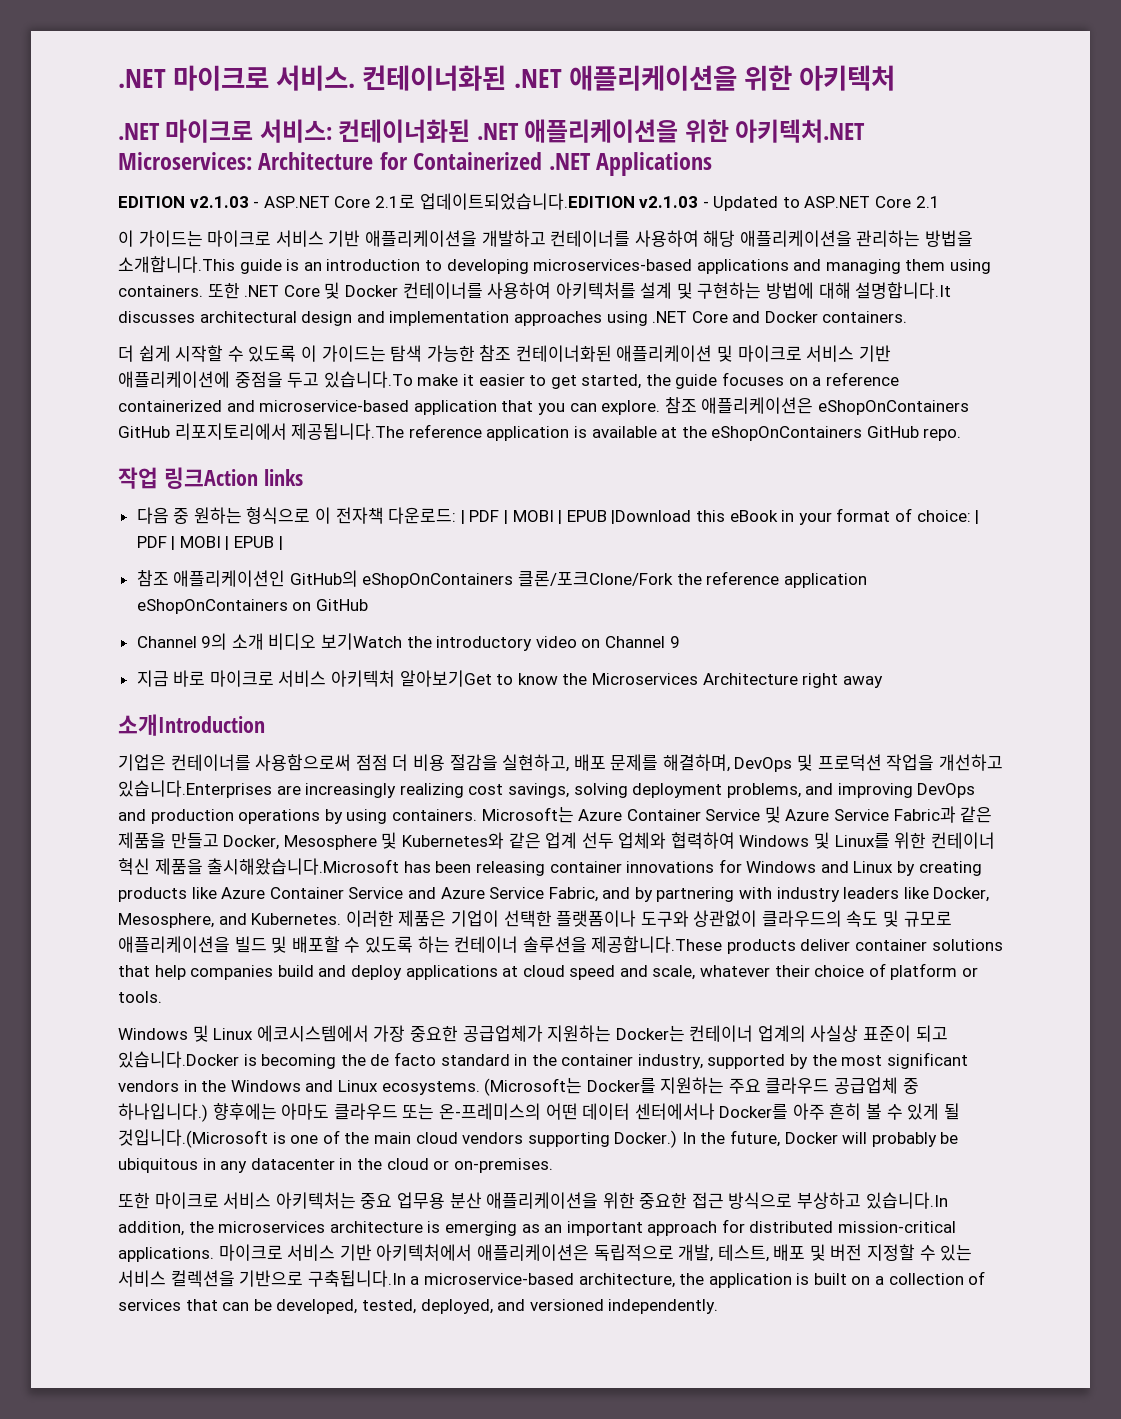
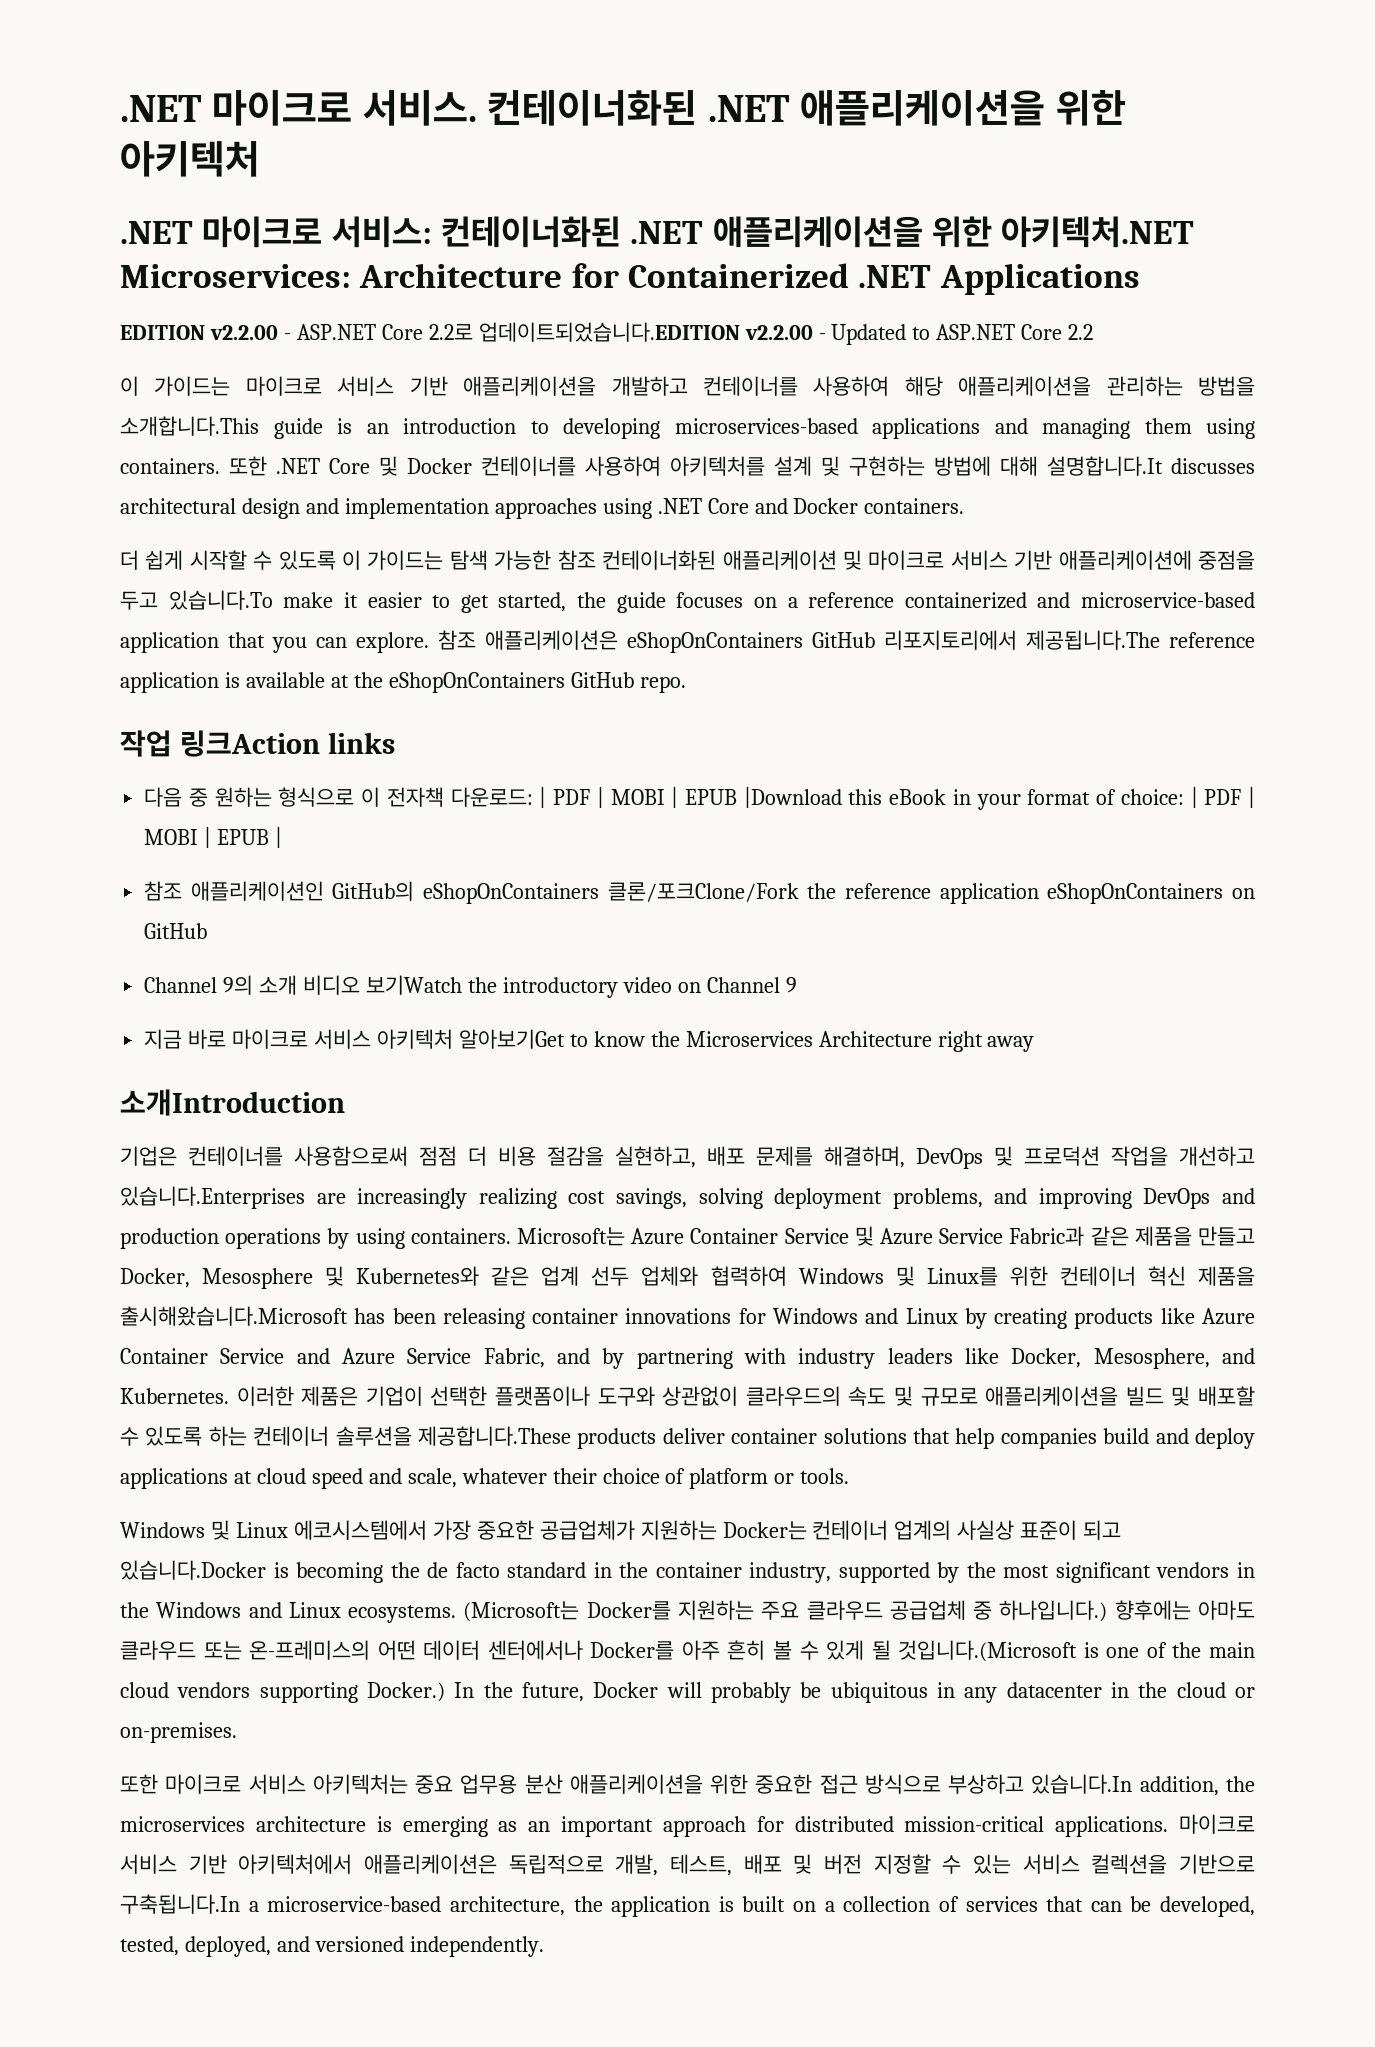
[189,196,249,208] v2.1.03 -> [209,325,278,340] v2.2.00
[374,193,699,210] 2.1로 업데이트되었습니다.EDITION v2.1.03 -> [428,322,813,342] 2.2로 업데이트되었습니다.EDITION v2.2.00
[915,196,940,208] 2.1 -> [1068,324,1094,340] 2.2

